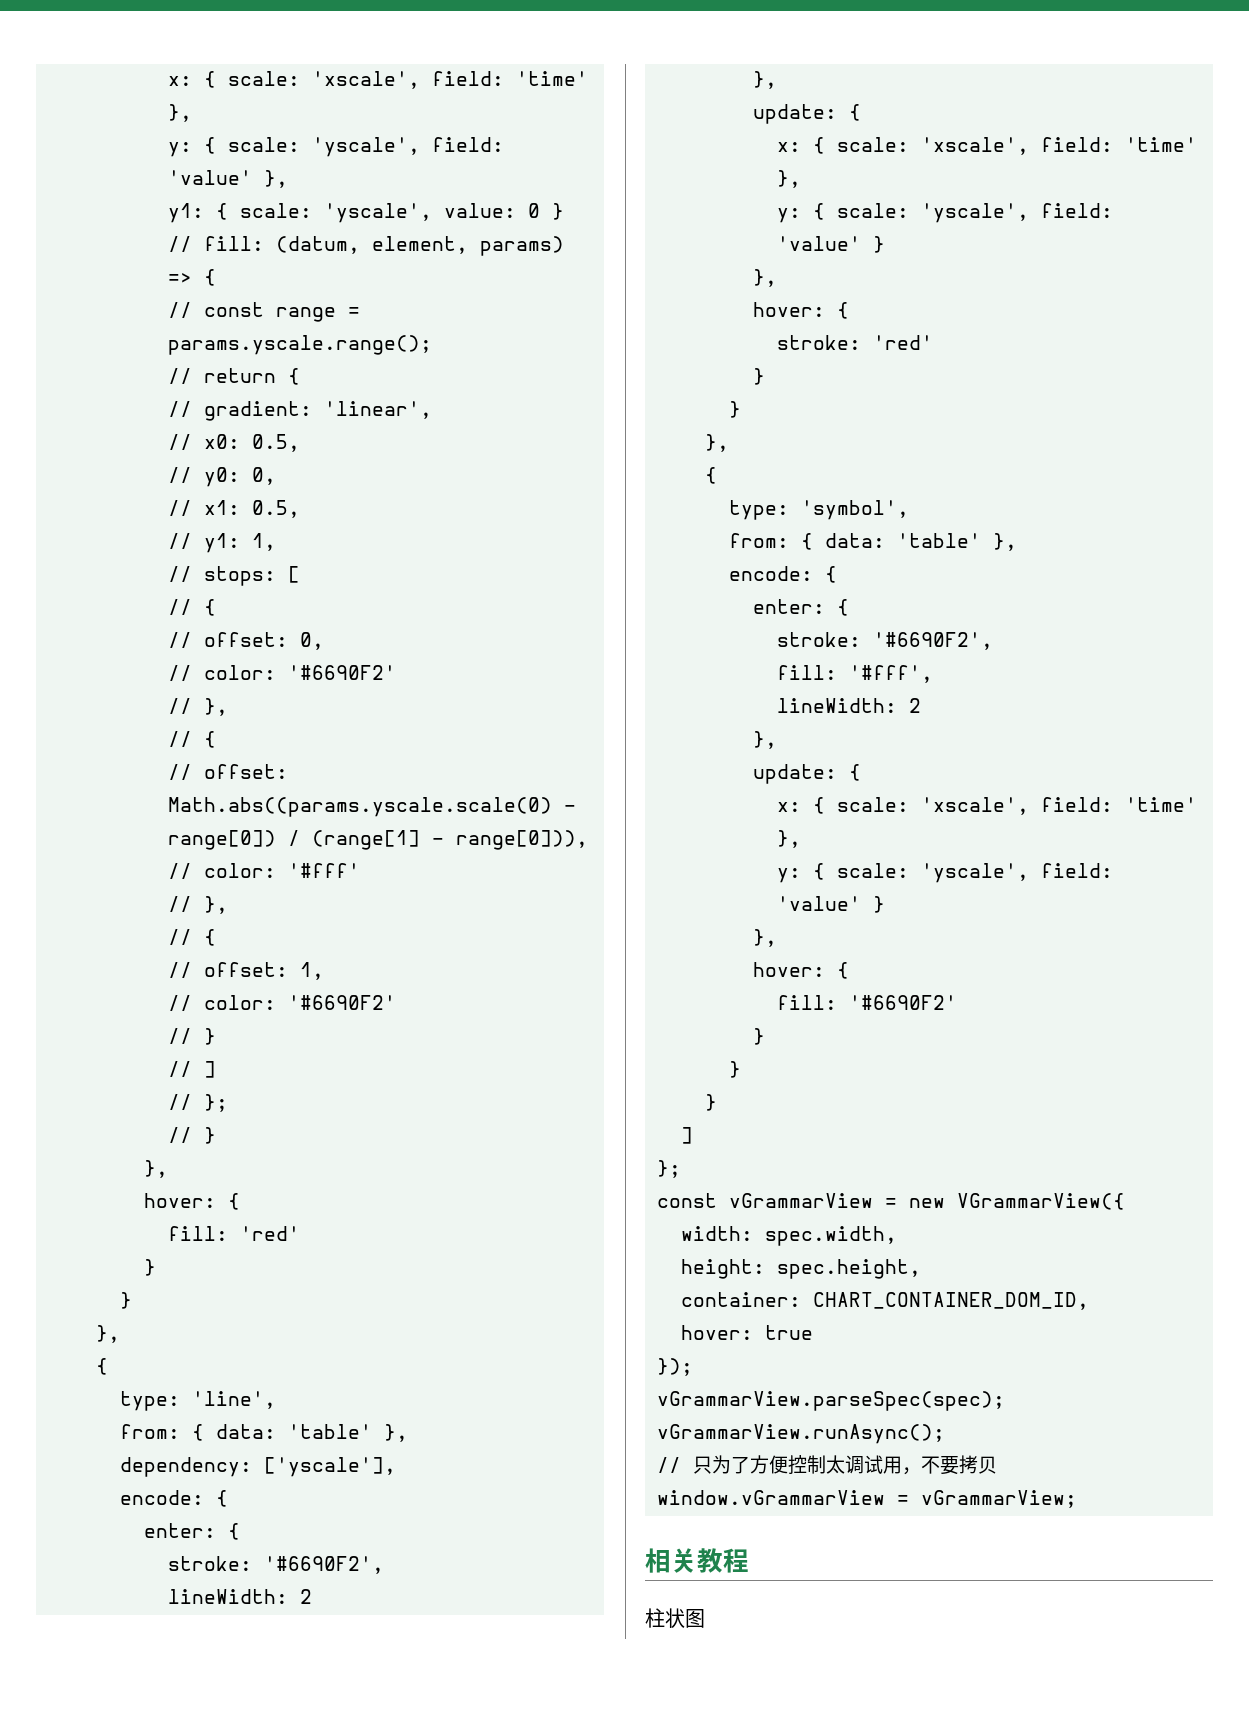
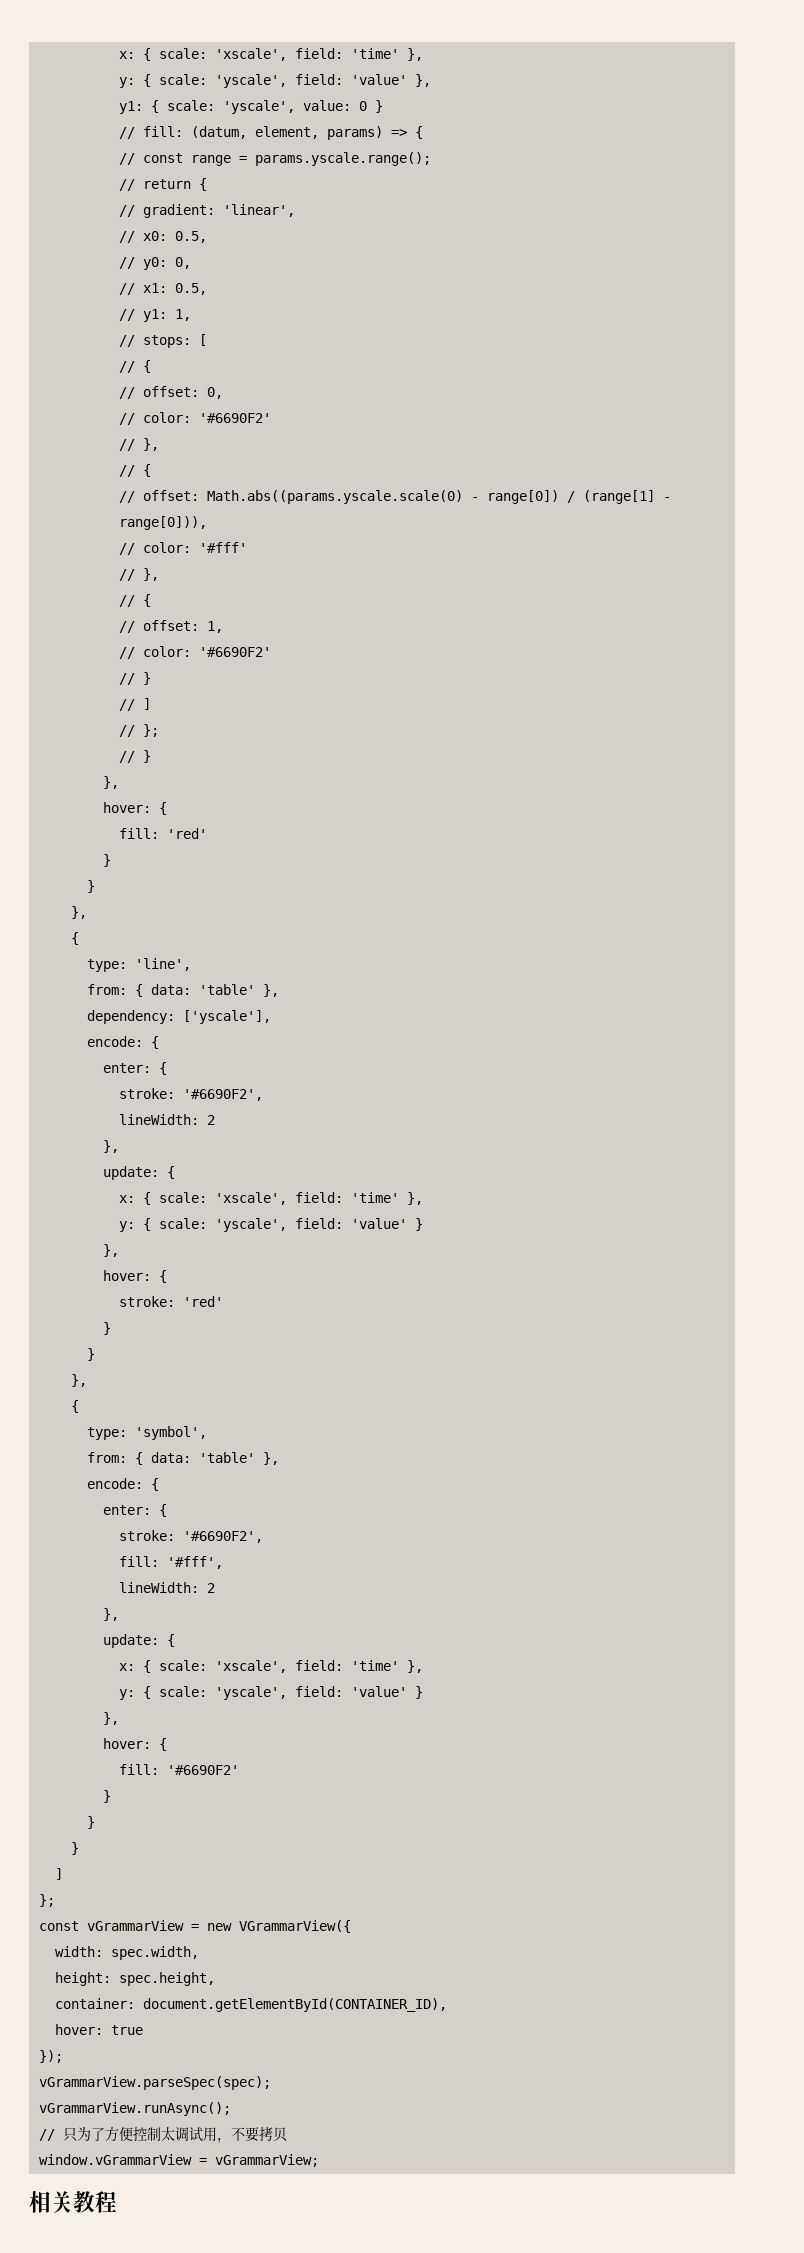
[813,1292,1089,1310] CHART_CONTAINER_DOM_ID, -> [142,1998,447,2012] document.getElementById(CONTAINER_ID),
[645,1608,705,1628] // 柱状图 -> (117, 2202) none

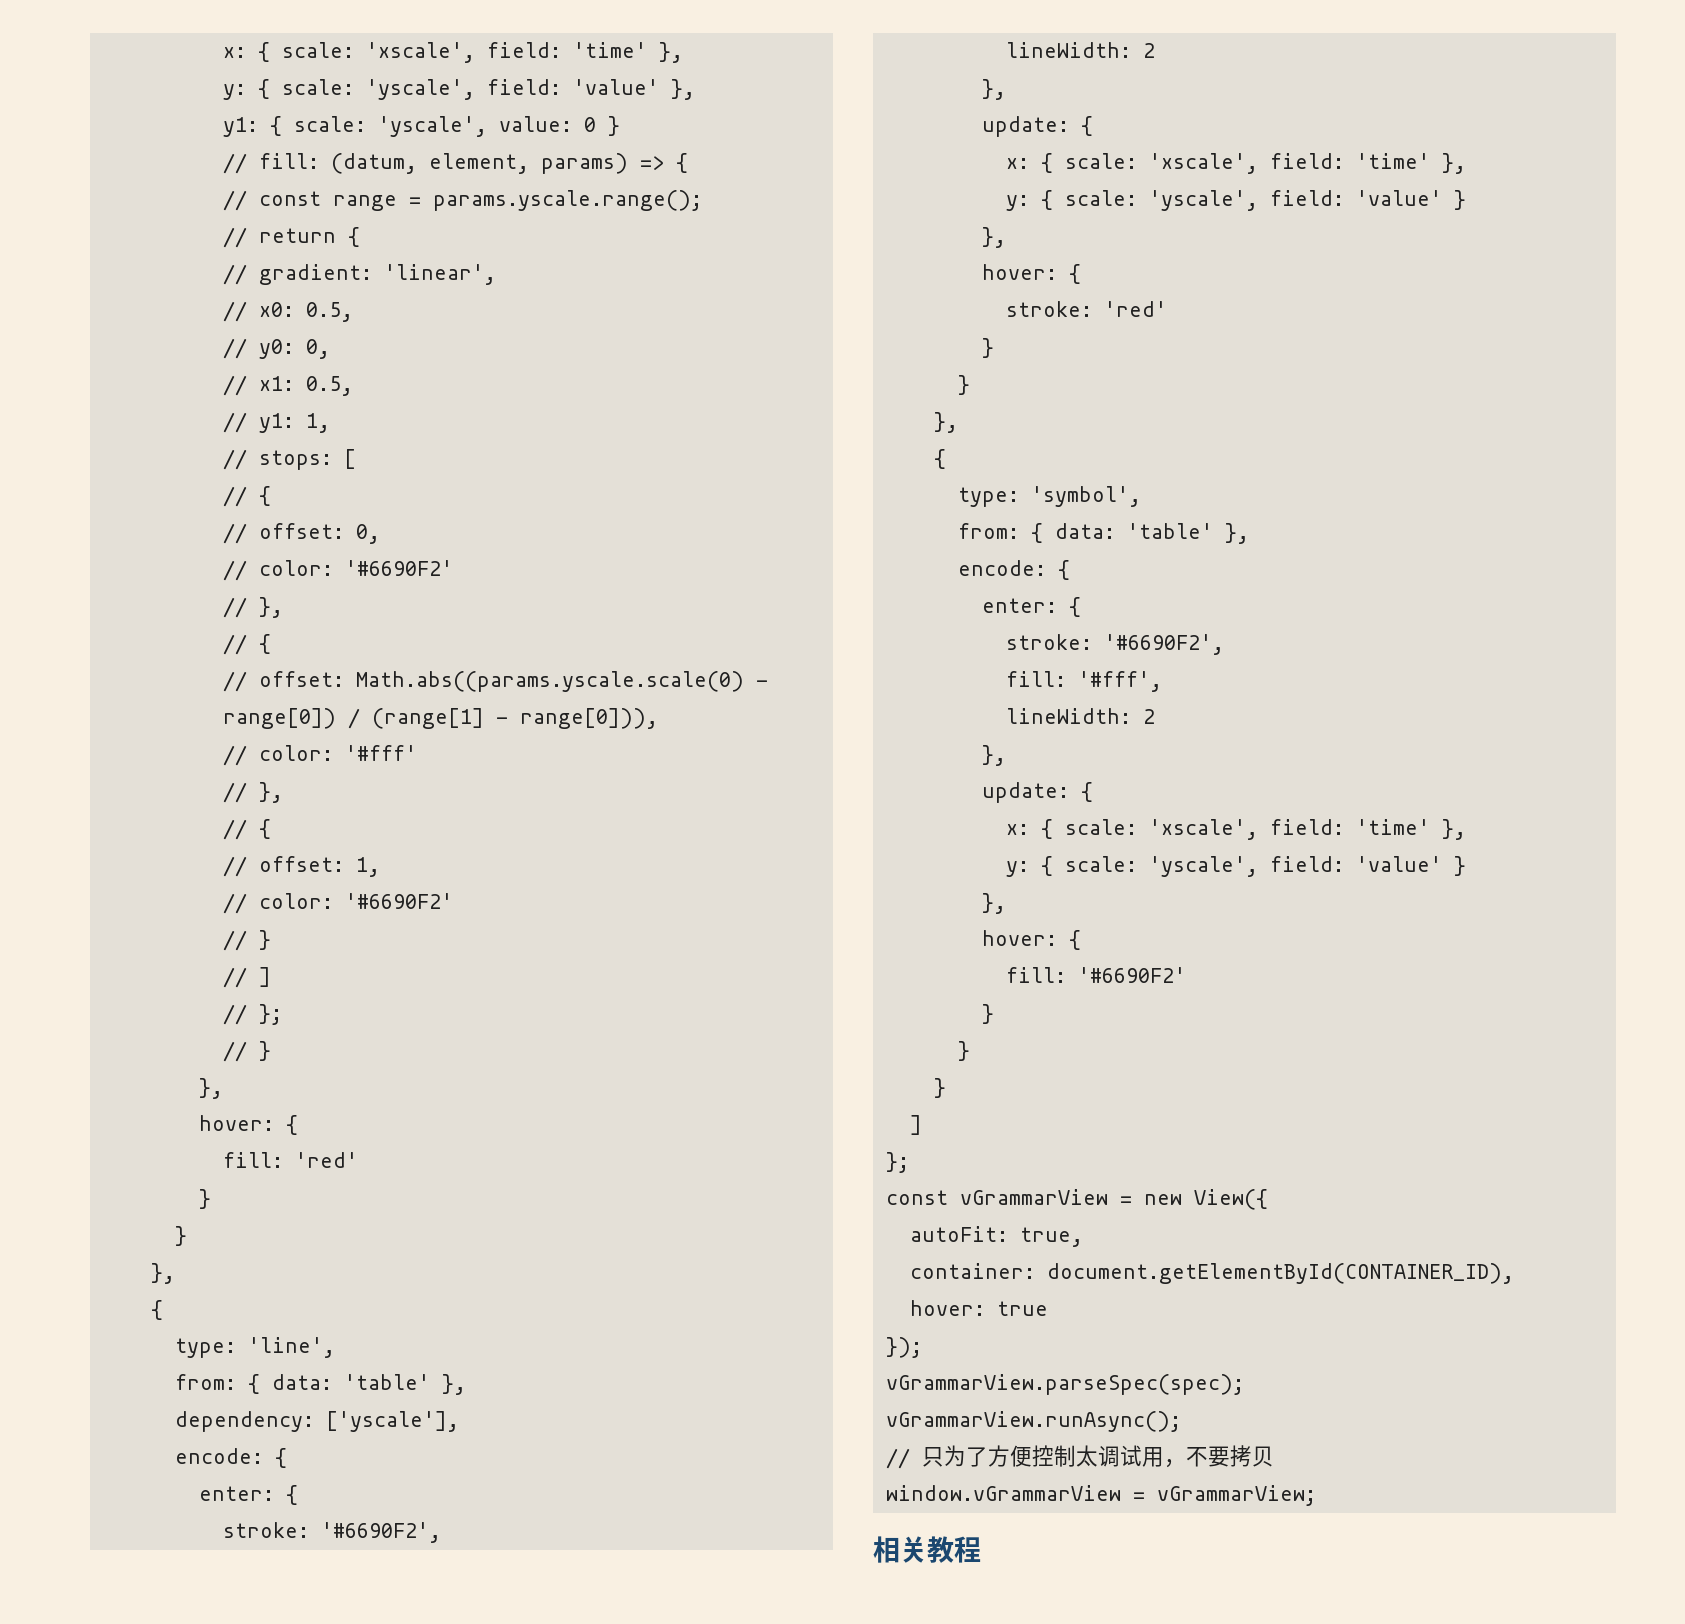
[238,1920,351,1933] [54,1946,199,1960] [54,1972,215,1986] VGrammarView({ // width: spec.width, // height: spec.height, -> [1194,1189,1269,1210] [910,1226,1084,1247] View({ // autoFit: true,

